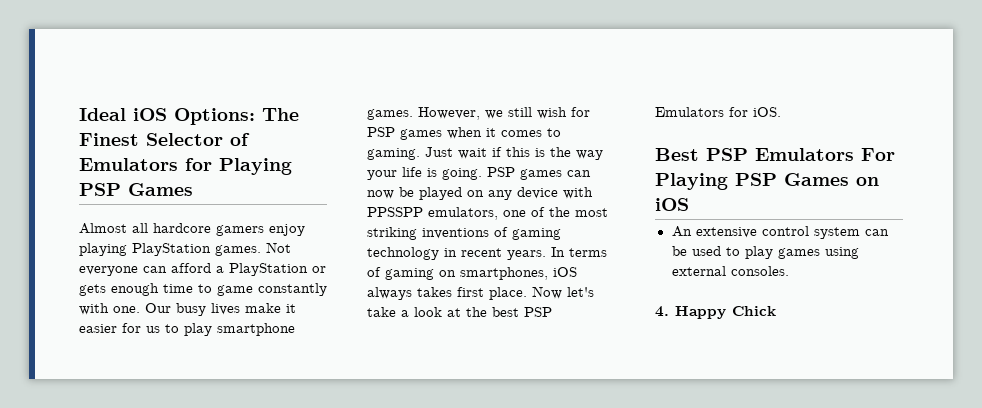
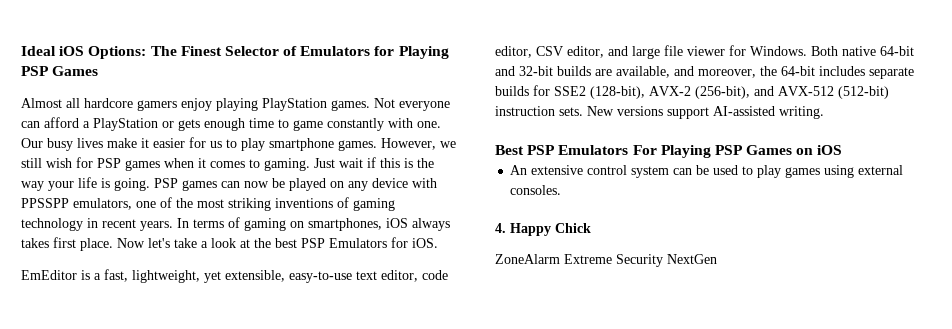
(781, 112) none -> [21,269,448,283] [495,45,914,59] [495,66,914,79] [495,85,889,99] [495,106,824,119] // EmEditor is a fast, lightweight, yet extensible, easy-to-use text editor, code editor, CSV editor, and large file viewer for Windows. Both native 64-bit and 32-bit builds are available, and moreover, the 64-bit includes separate builds for SSE2 (128-bit), AVX-2 (256-bit), and AVX-512 (512-bit) instruction sets. New versions support AI-assisted writing.
(776, 311) none -> [495,254,717,267] // ZoneAlarm Extreme Security NextGen

